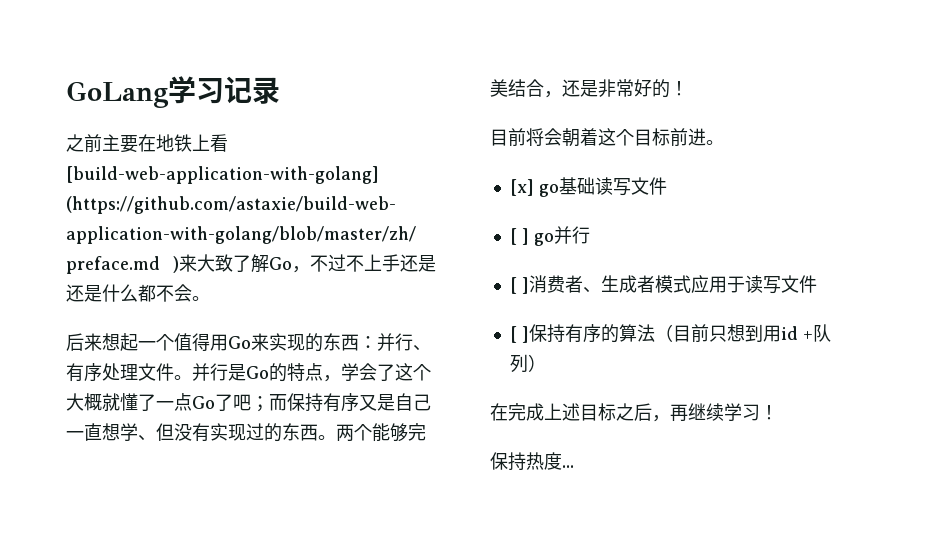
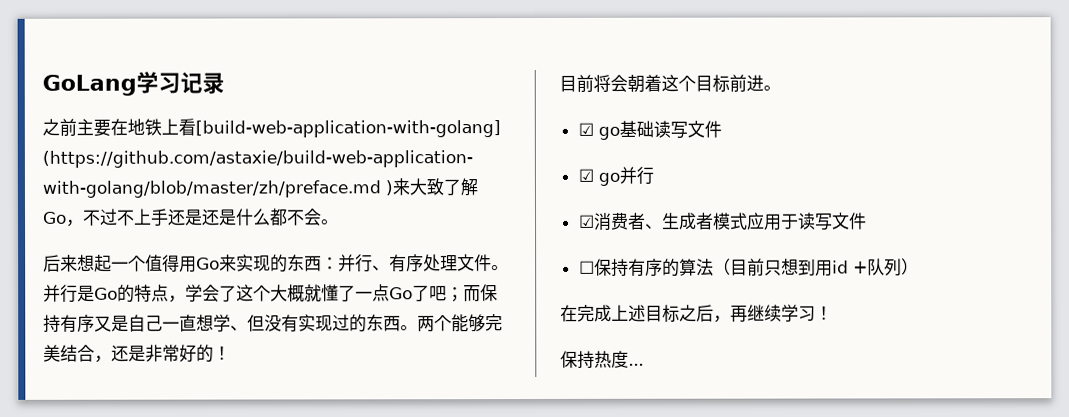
[509,179,534,196] [x] -> [577,122,594,136] ☑
[509,228,529,245] [ ] -> [577,168,594,182] ☑
[509,277,529,294] [ ] -> [578,214,595,228] ☑
[509,326,529,343] [ ] -> [578,260,595,274] ☐

